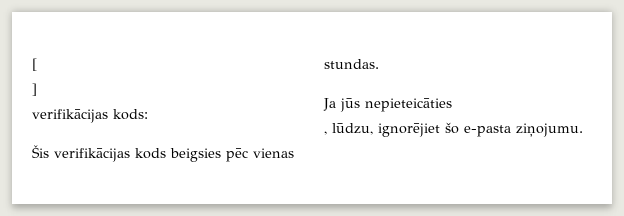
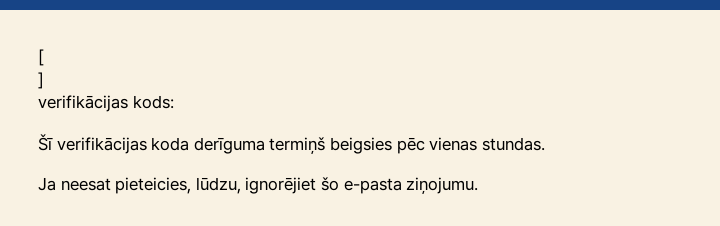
[32,145,166,162] Šis verifikācijas kods -> [38,134,326,154] Šī verifikācijas koda derīguma termiņš
[340,98,452,112] [324,131,327,135] jūs nepieteicāties // , -> [60,177,192,194] neesat pieteicies,

